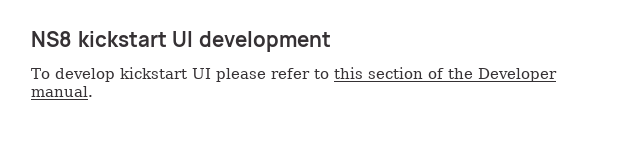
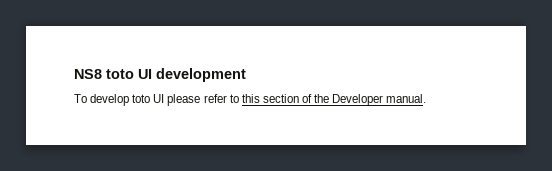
[77,31,167,47] kickstart -> [106,69,134,79] toto
[119,67,187,79] kickstart -> [132,94,151,103] toto

